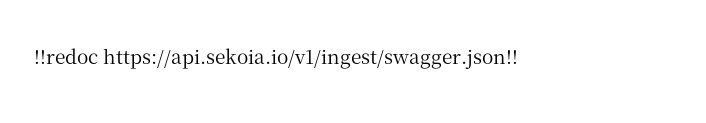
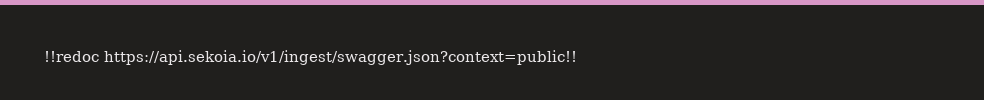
[103,48,519,69] https://api.sekoia.io/v1/ingest/swagger.json!! -> [104,50,577,65] https://api.sekoia.io/v1/ingest/swagger.json?context=public!!

